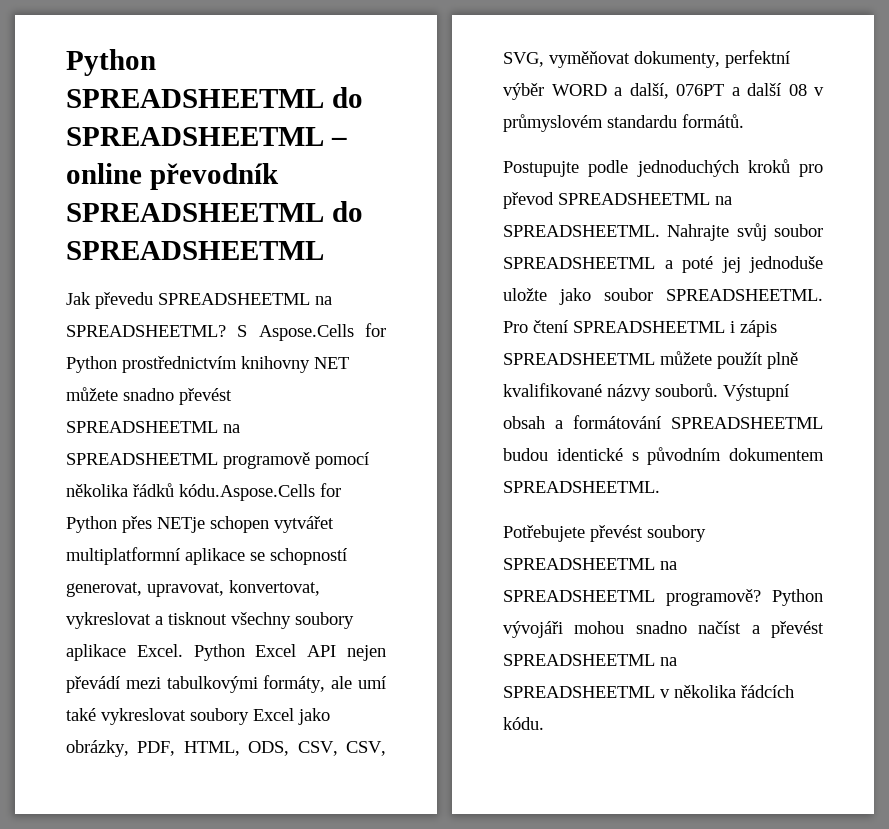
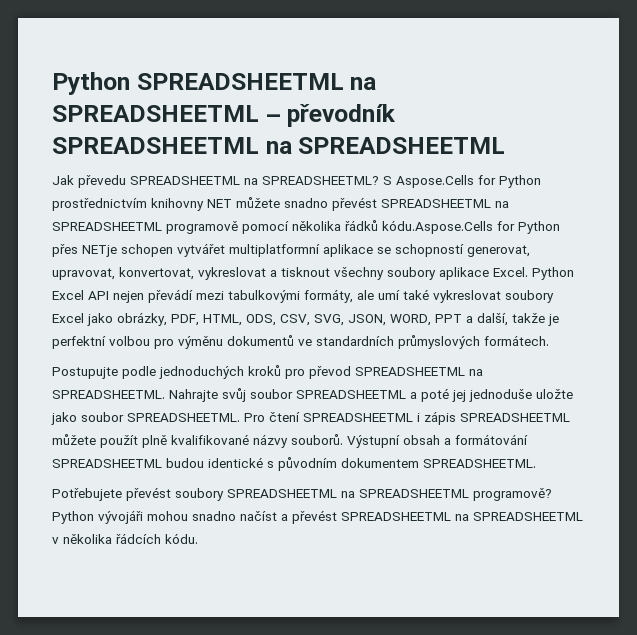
[331,87,363,108] do -> [350,77,377,90] na
[66,163,142,184] online -> (281, 118) none
[331,201,363,222] do -> [265,141,292,154] na
[346,741,386,756] [503,50,790,68] [503,83,824,100] [503,114,744,132] CSV, SVG, vyměňovat dokumenty, perfektní výběr WORD a další, 076PT a další 08 v průmyslovém standardu formátů. -> [314,313,559,326] [52,335,549,349] SVG, JSON, WORD, PPT a další, takže je perfektní volbou pro výměnu dokumentů ve standardních průmyslových formátech.

